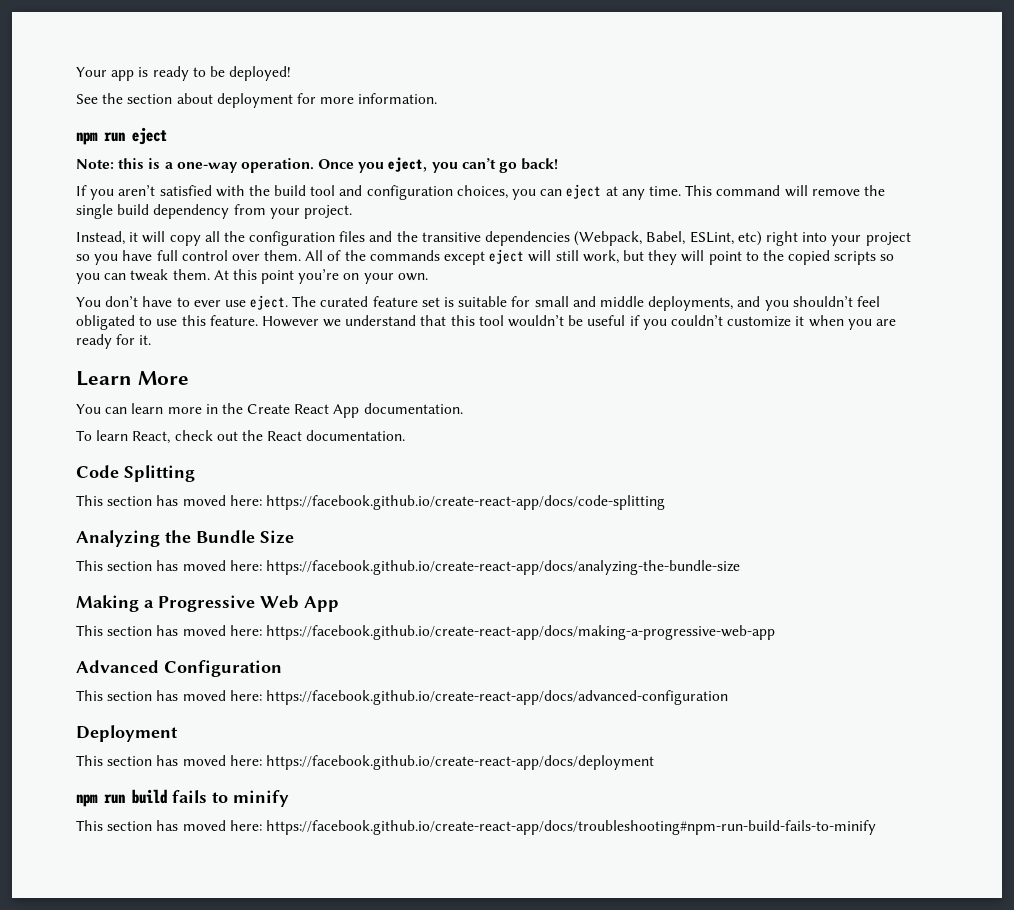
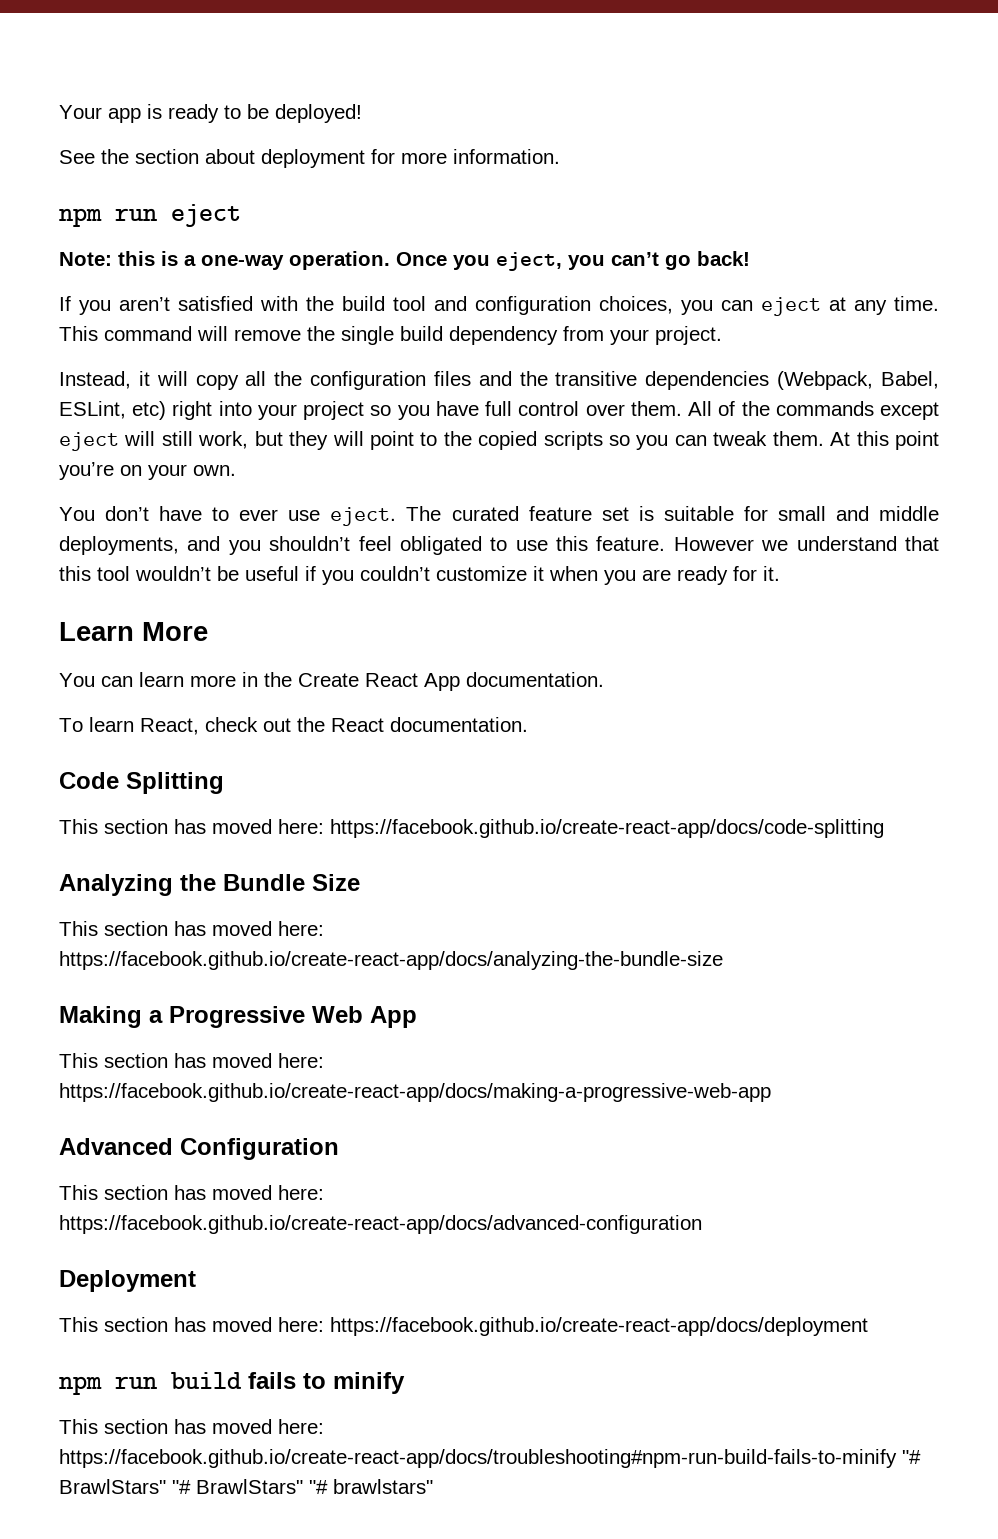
(876, 827) none -> [902,1450,921,1464] [59,1479,433,1494] "# BrawlStars" "# BrawlStars" "# brawlstars"

